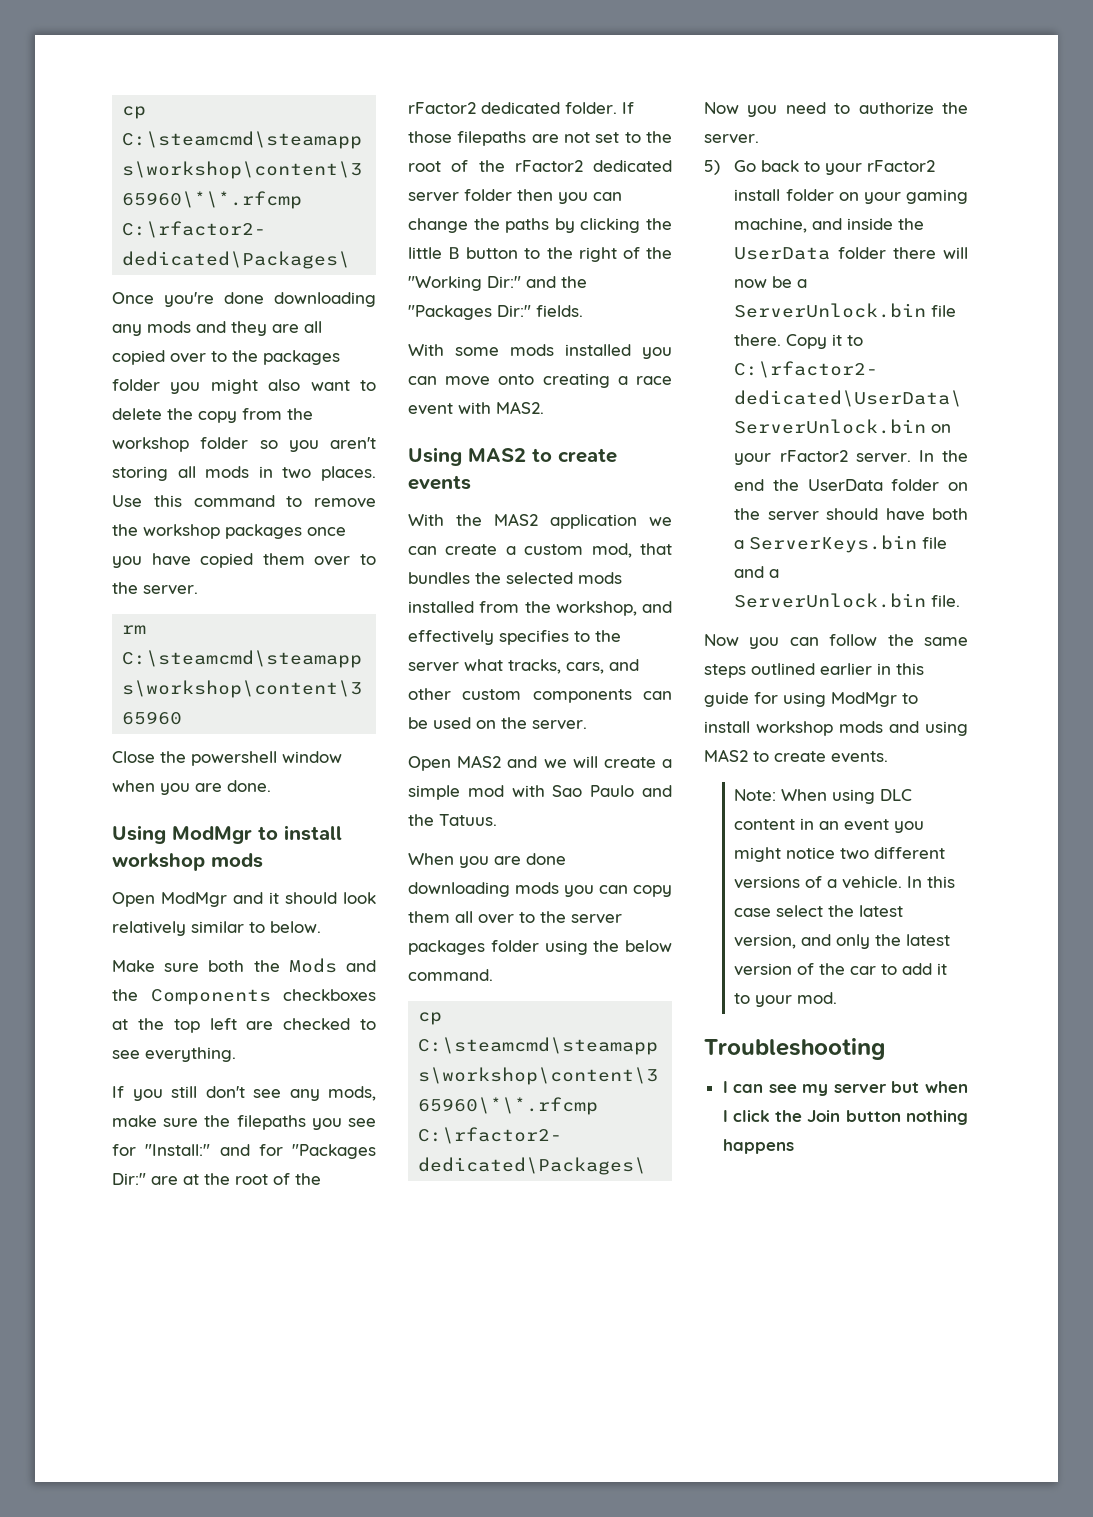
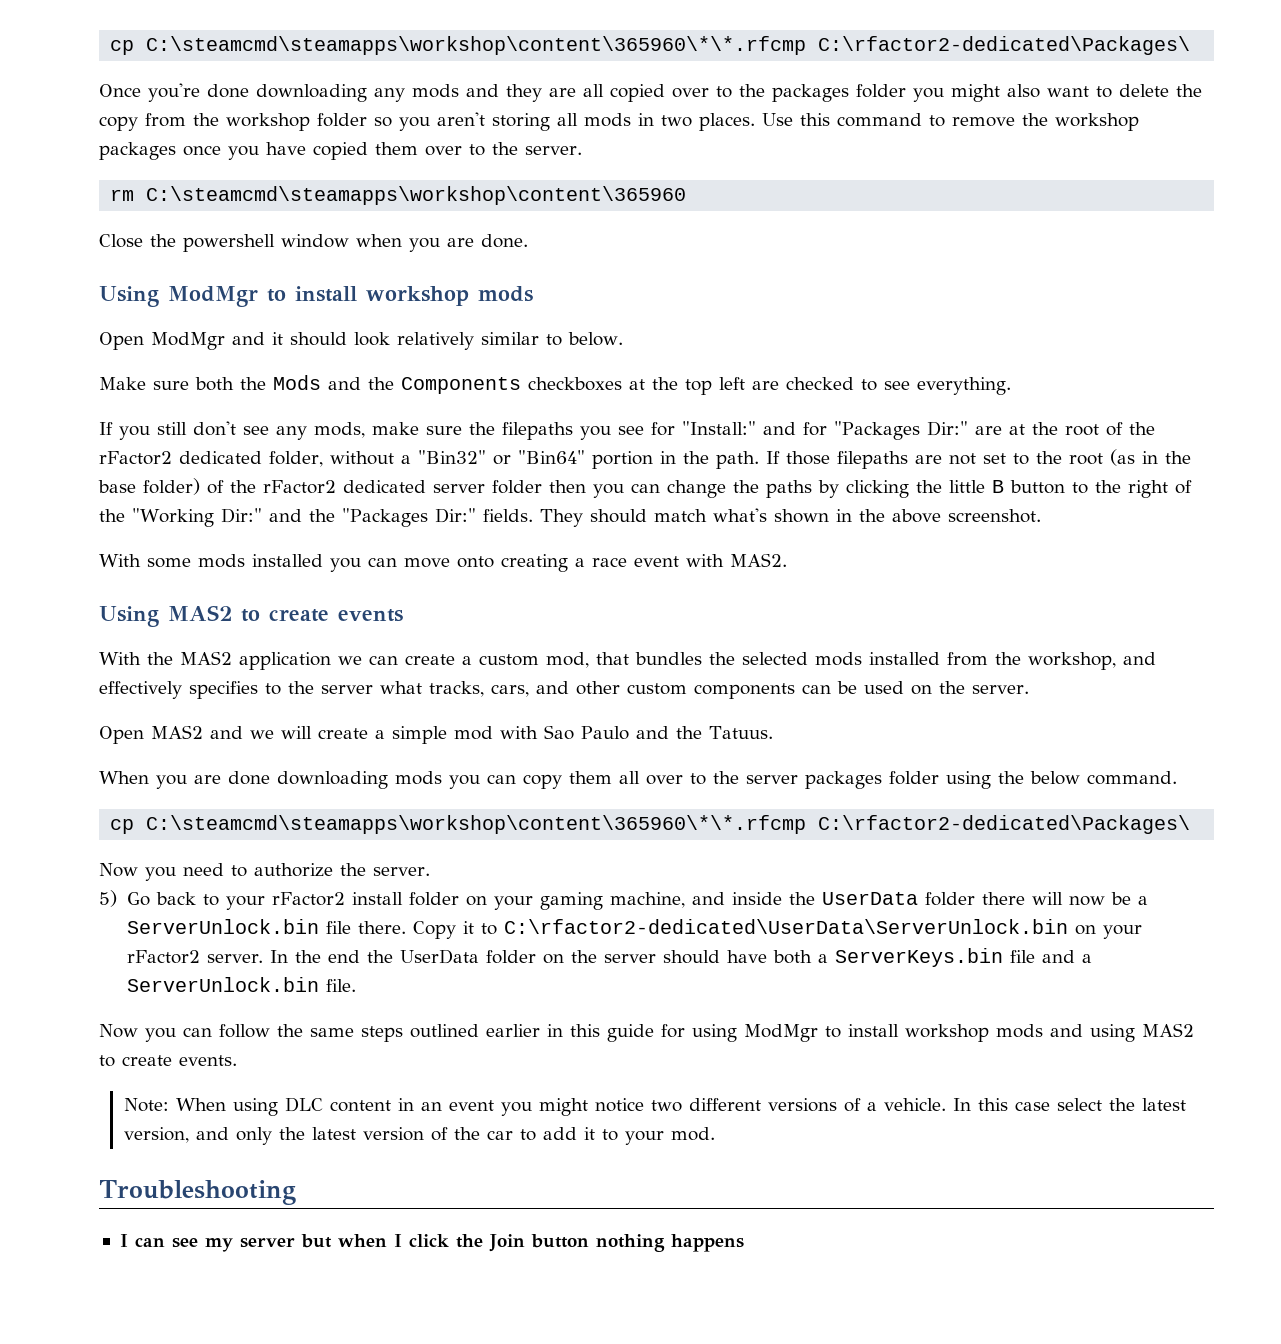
[565,102,617,114] folder. -> [269,450,759,469] folder, without a "Bin32" or "Bin64" portion in the path.
(441, 166) none -> [1109,449,1191,466] [98,478,200,495] (as in the base folder)
(583, 311) none -> [539,508,1041,527] They should match what's shown in the above screenshot.

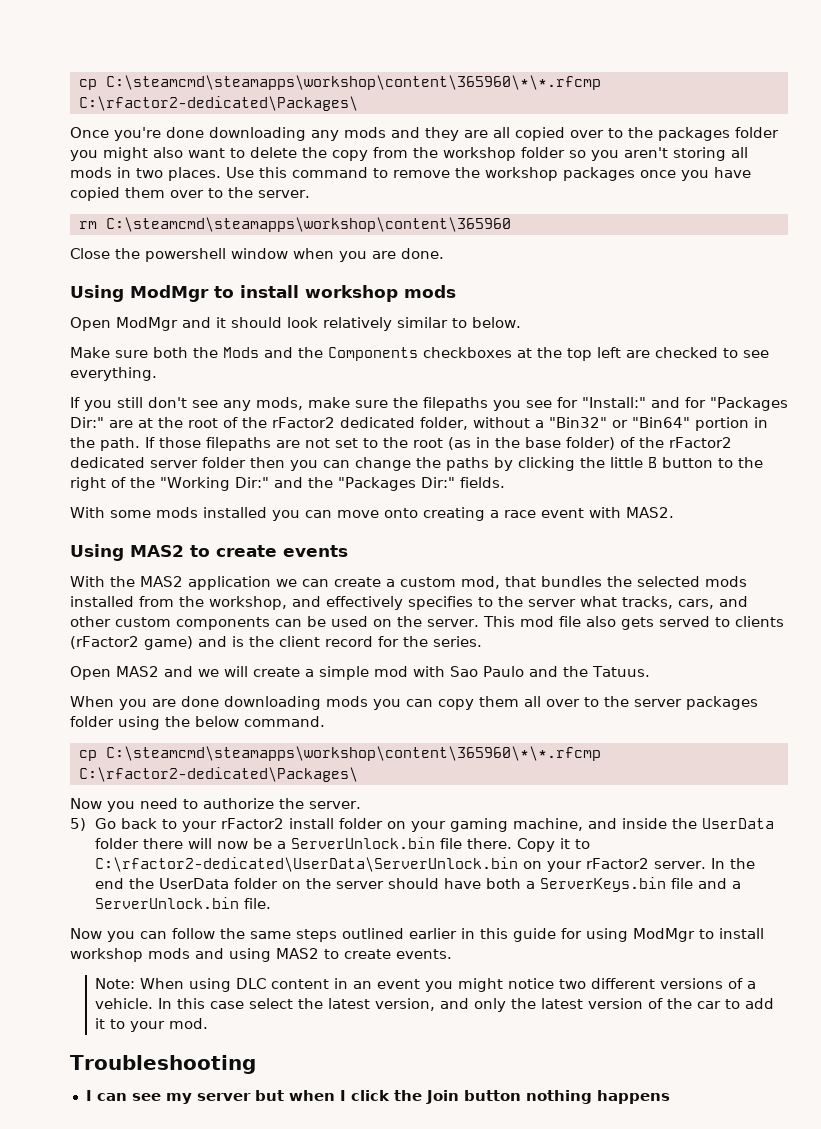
[539,508,1041,527] They should match what's shown in the above screenshot. -> (505, 482) none
(1029, 689) none -> [482,616,784,630] [70,636,482,650] This mod file also gets served to clients (rFactor2 game) and is the client record for the series.

